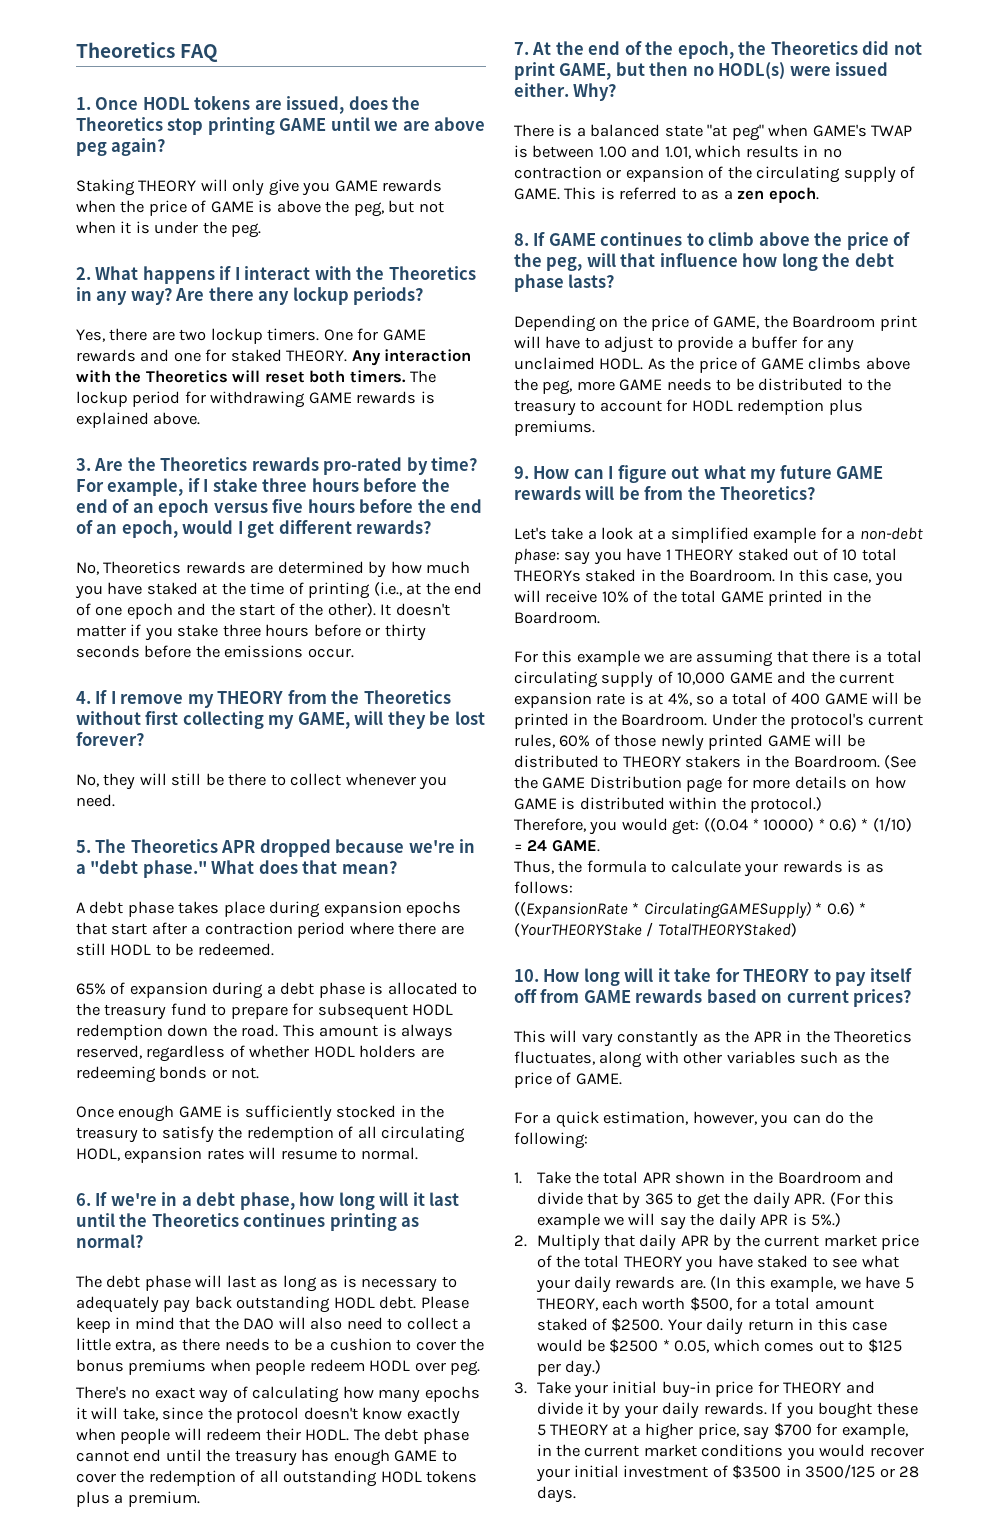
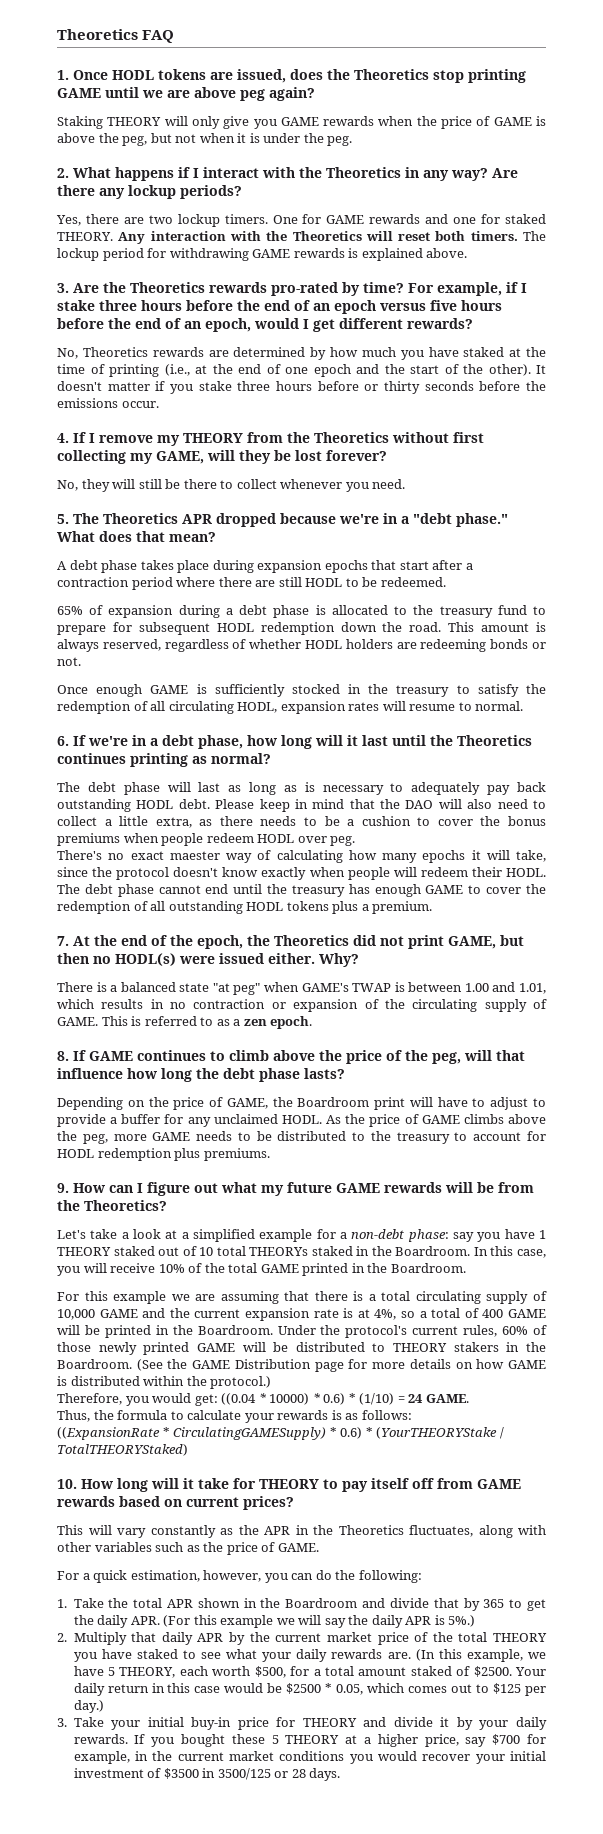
(195, 1393) none -> [169,851,220,860] maester

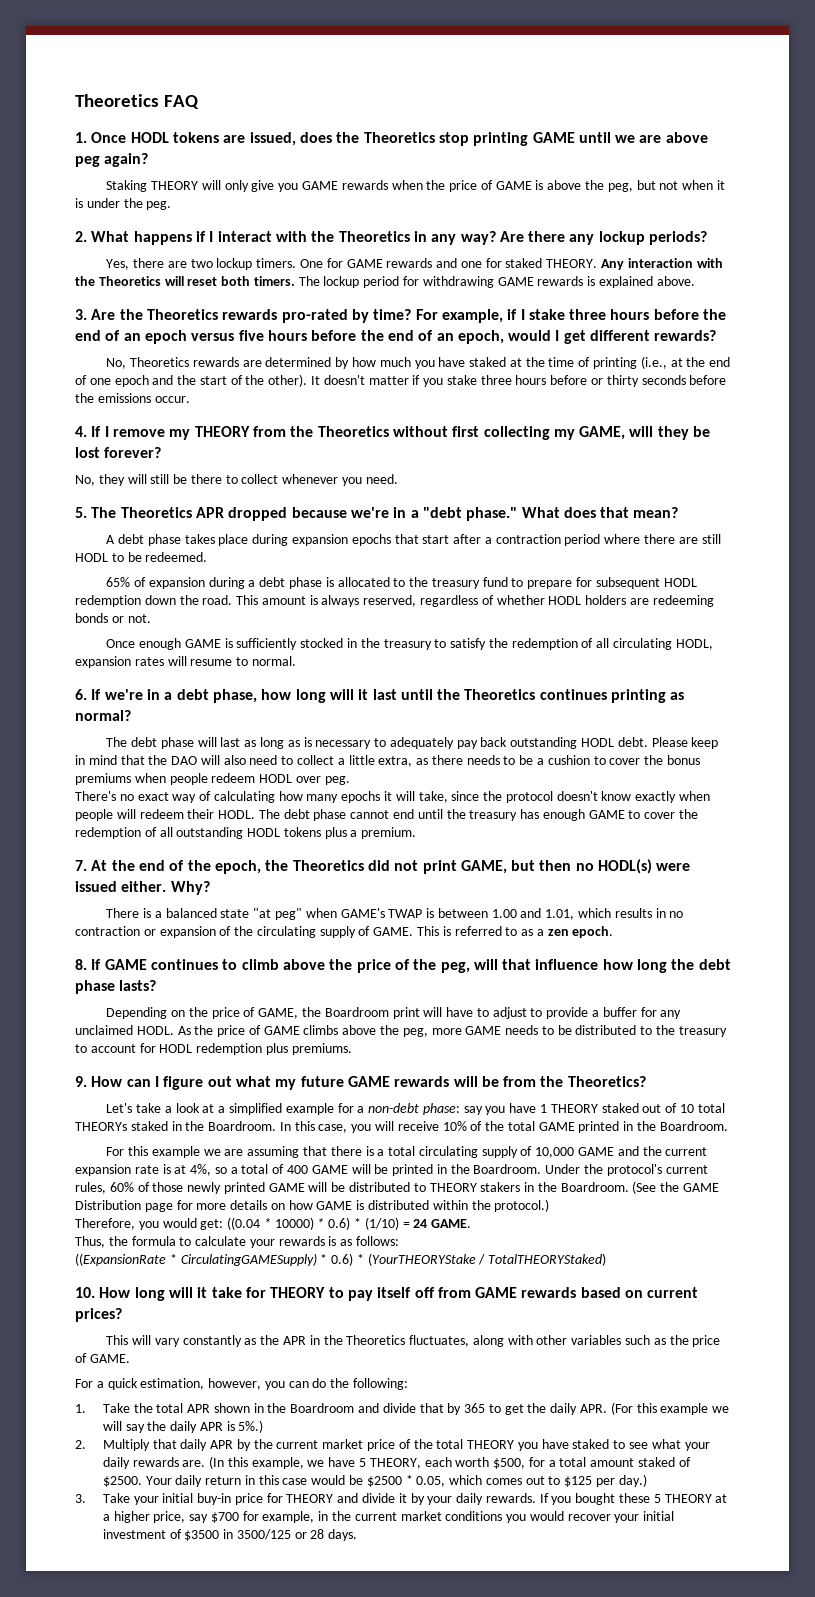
[169,851,220,860] maester -> (169, 796) none

